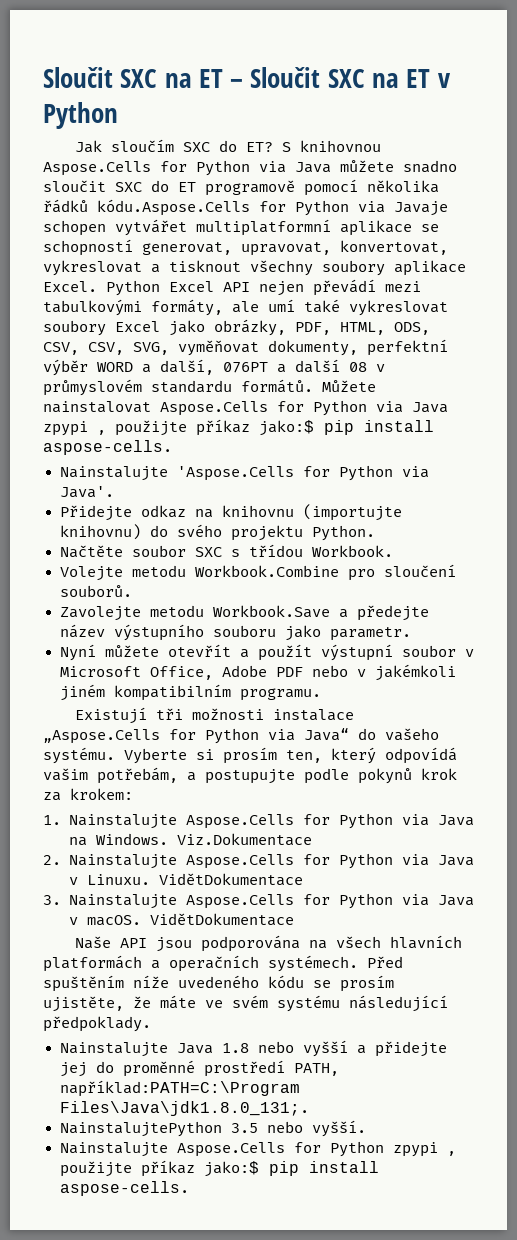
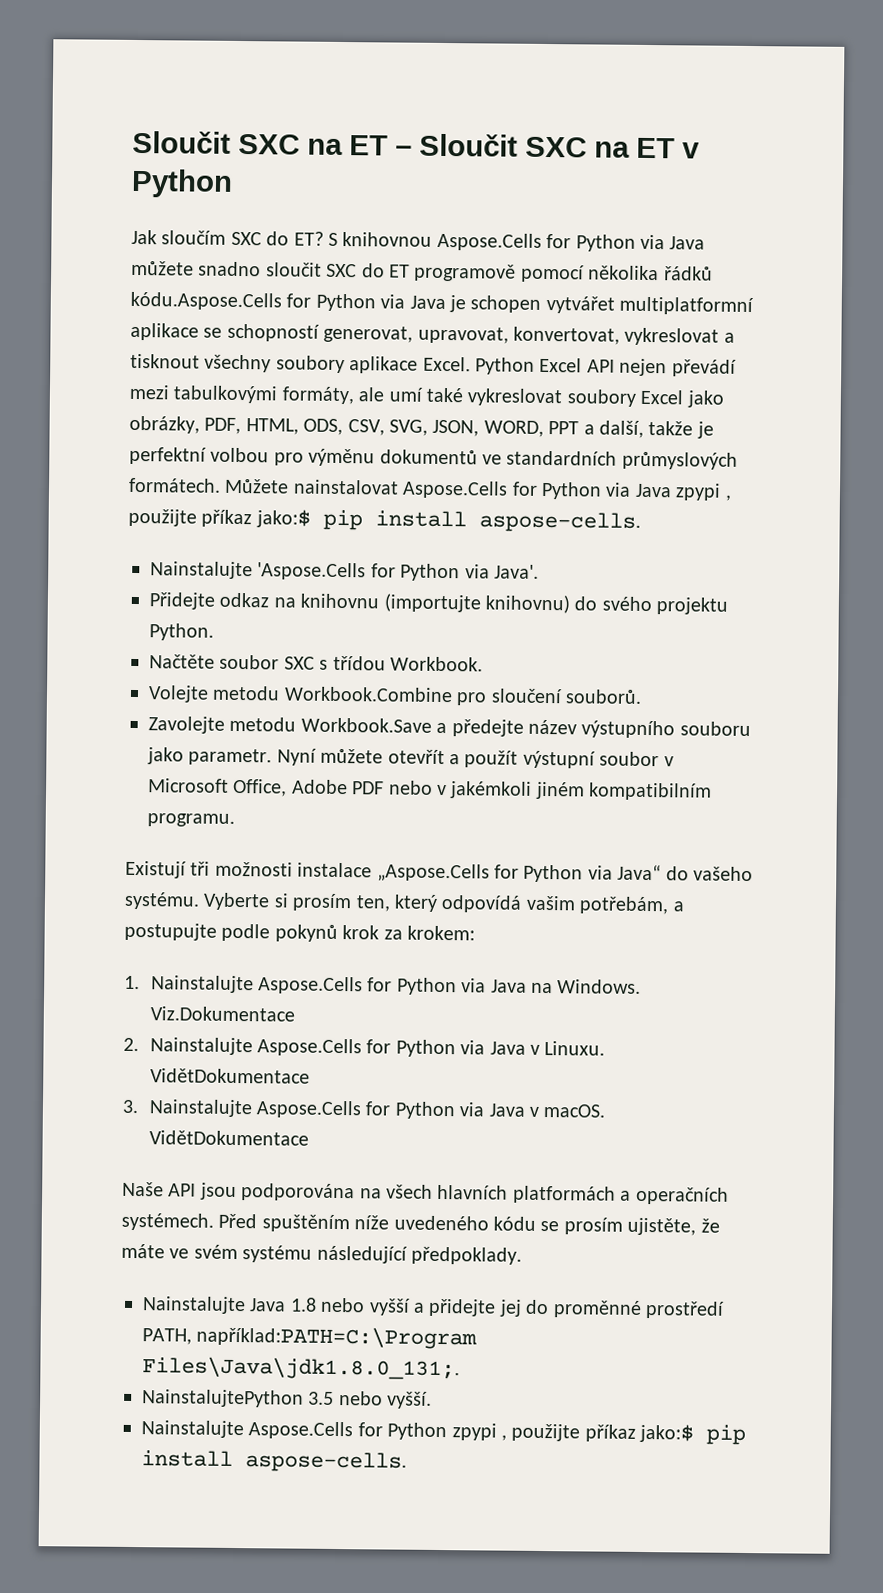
[394,201,448,216] Javaje -> [409,295,466,313] Java je
[88,339,448,356] [43,359,385,376] [43,379,313,396] CSV, SVG, vyměňovat dokumenty, perfektní výběr WORD a další, 076PT a další 08 v průmyslovém standardu formátů. -> [389,419,714,439] [129,446,738,470] [128,477,221,493] SVG, JSON, WORD, PPT a další, takže je perfektní volbou pro výměnu dokumentů ve standardních průmyslových formátech.
(411, 634) // -> (273, 757) none

